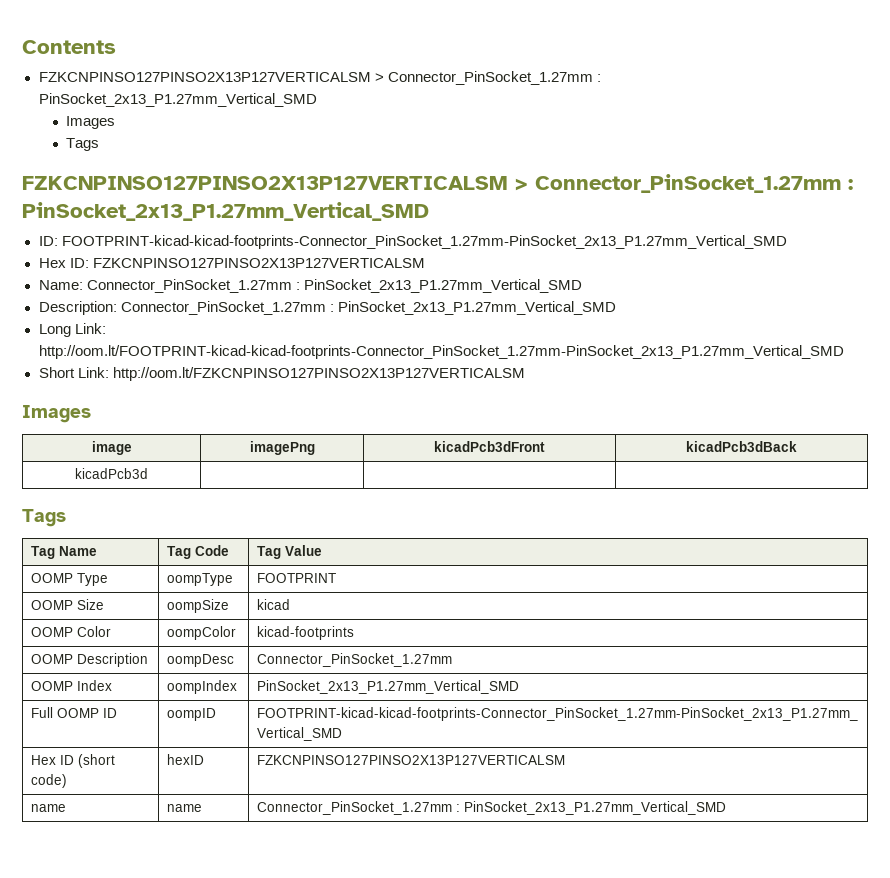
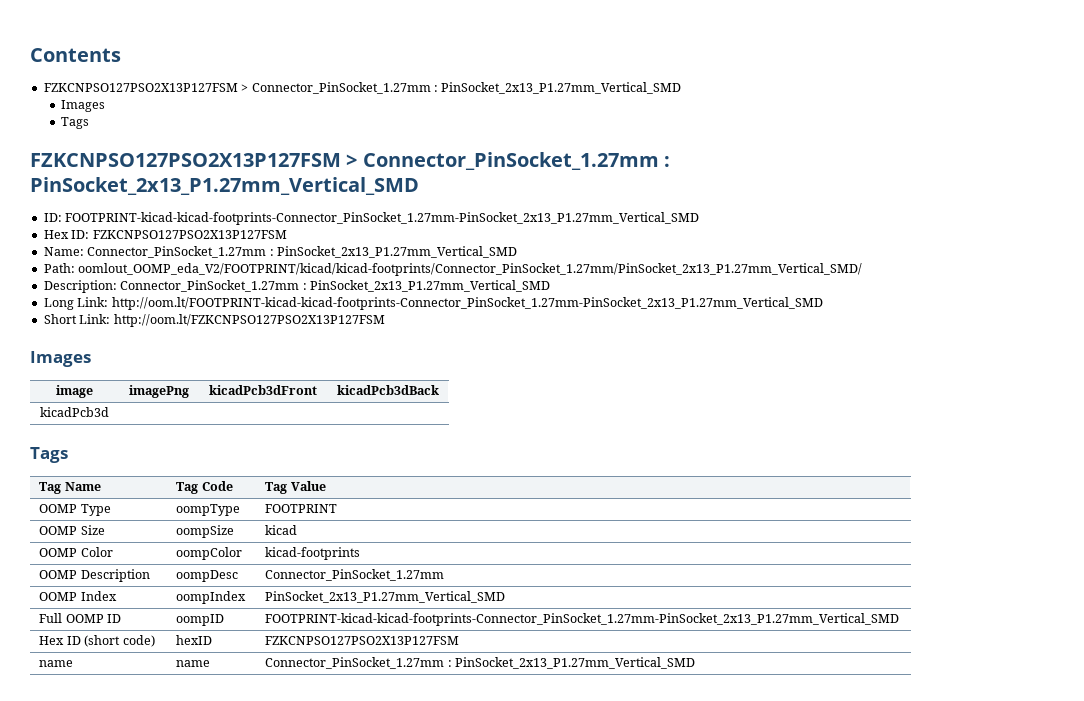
[38,72,371,82] FZKCNPINSO127PINSO2X13P127VERTICALSM -> [43,83,238,92] FZKCNPSO127PSO2X13P127FSM
[22,176,508,190] FZKCNPINSO127PINSO2X13P127VERTICALSM -> [30,153,341,167] FZKCNPSO127PSO2X13P127FSM
[92,258,425,268] FZKCNPINSO127PINSO2X13P127VERTICALSM -> [92,230,287,239] FZKCNPSO127PSO2X13P127FSM
(582, 286) none -> [43,263,863,276] // Path: oomlout_OOMP_eda_V2/FOOTPRINT/kicad/kicad-footprints/Connector_PinSocket_1.27mm/PinSocket_2x13_P1.27mm_Vertical_SMD/
[112,367,525,381] http://oom.lt/FZKCNPINSO127PINSO2X13P127VERTICALSM -> [113,314,385,327] http://oom.lt/FZKCNPSO127PSO2X13P127FSM
[257,755,566,765] FZKCNPINSO127PINSO2X13P127VERTICALSM -> [265,636,460,645] FZKCNPSO127PSO2X13P127FSM

